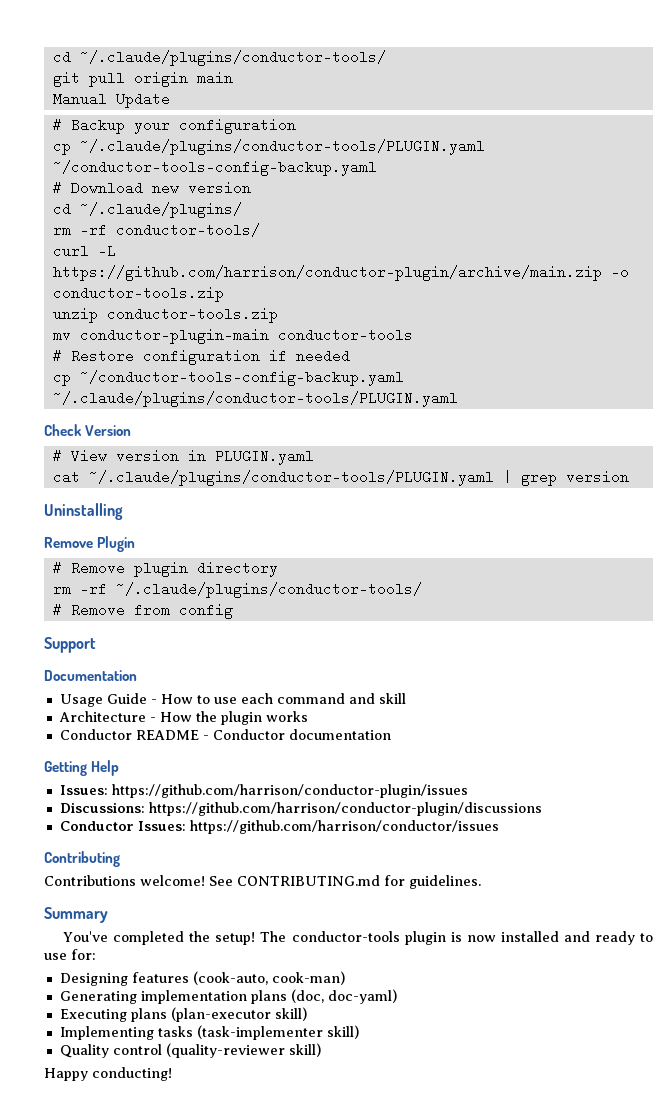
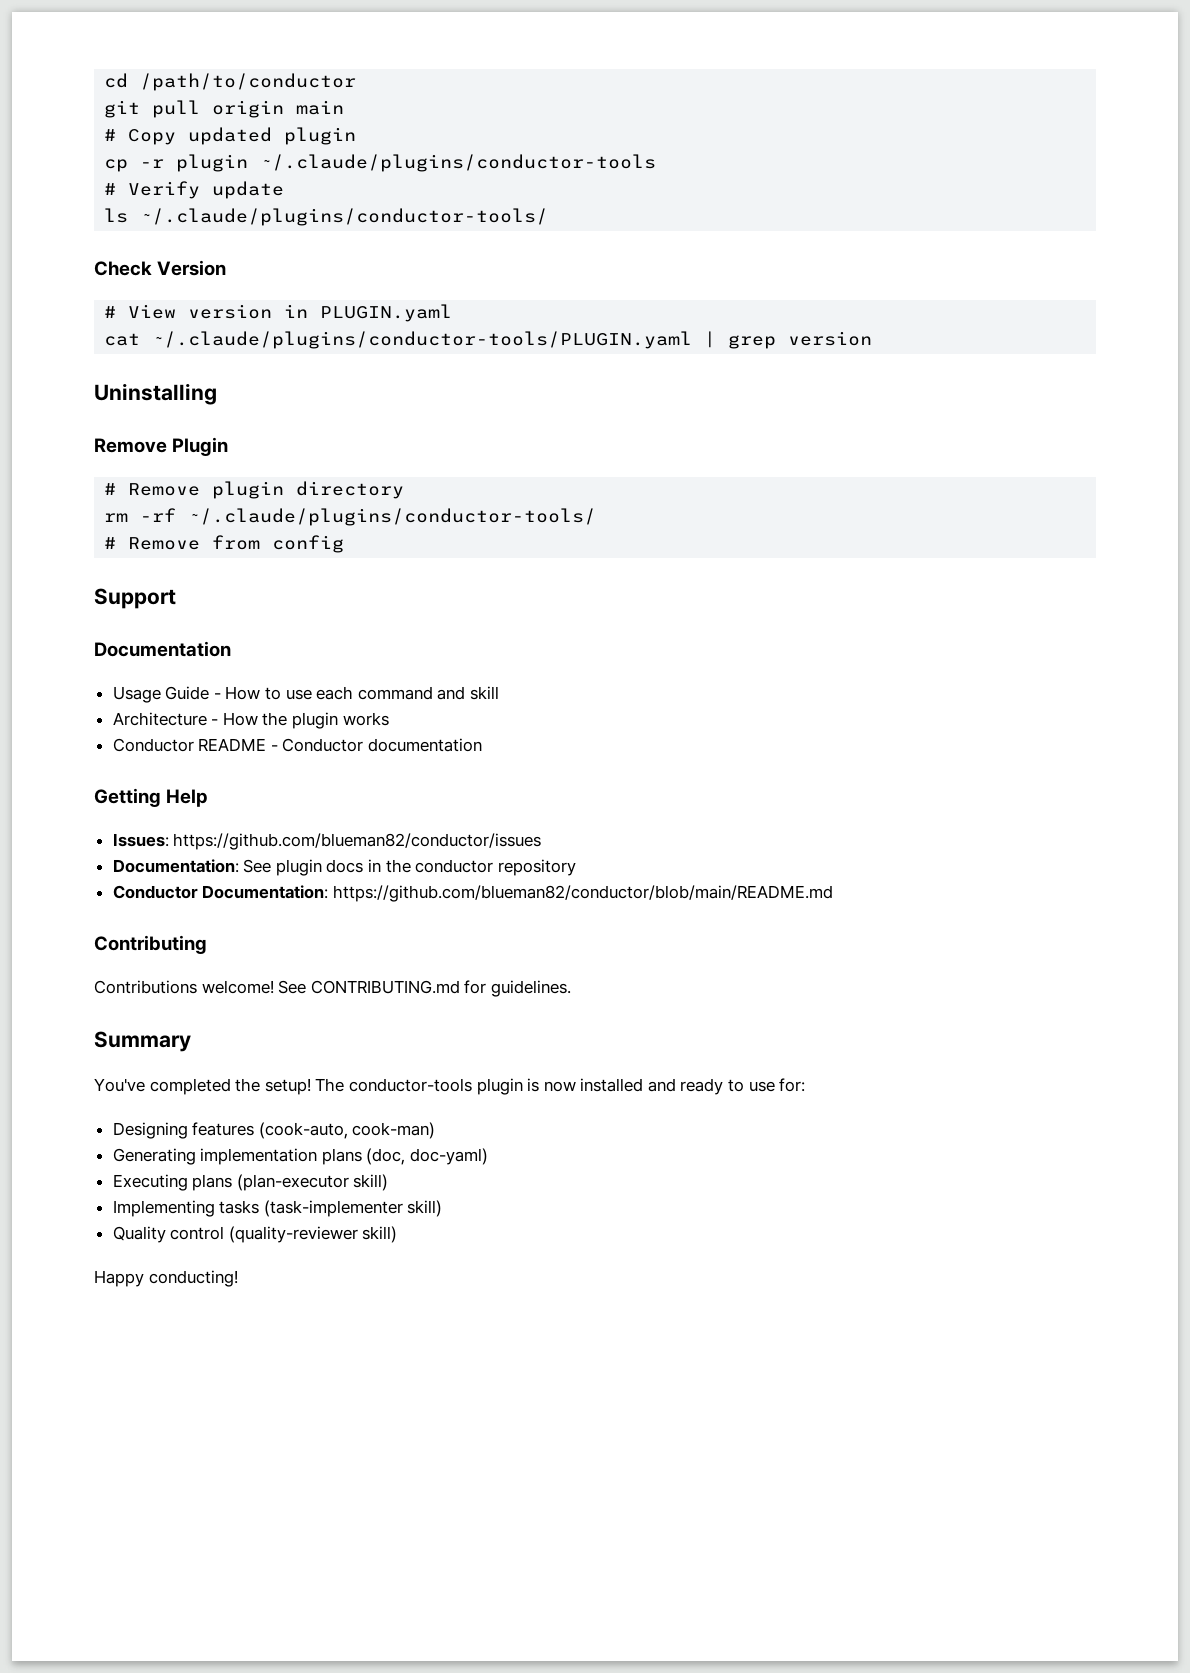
[52,50,386,66] cd ~/.claude/plugins/conductor-tools/ -> [104,73,357,91] cd /path/to/conductor
[52,92,170,108] [52,118,296,134] [52,139,485,155] [52,160,377,176] [52,181,251,195] [52,202,242,218] [52,223,260,237] [52,244,116,258] [52,265,629,281] [52,286,224,302] [52,307,278,323] [52,328,413,344] [52,349,350,365] [52,370,404,386] [52,391,458,407] Manual Update // # Backup your configuration // cp ~/.claude/plugins/conductor-tools/PLUGIN.yaml ~/conductor-tools-config-backup.yaml // # Download new version // cd ~/.claude/plugins/ // rm -rf conductor-tools/ // curl -L https://github.com/harrison/conductor-plugin/archive/main.zip -o conductor-tools.zip // unzip conductor-tools.zip // mv conductor-plugin-main conductor-tools // # Restore configuration if needed // cp ~/conductor-tools-config-backup.yaml ~/.claude/plugins/conductor-tools/PLUGIN.yaml -> [104,127,357,145] [104,154,657,172] [104,181,285,199] [104,208,549,226] # Copy updated plugin // cp -r plugin ~/.claude/plugins/conductor-tools // # Verify update // ls ~/.claude/plugins/conductor-tools/
[111,784,468,798] [59,802,542,816] [59,820,499,834] https://github.com/harrison/conductor-plugin/issues // Discussions: https://github.com/harrison/conductor-plugin/discussions // Conductor Issues: https://github.com/harrison/conductor/issues -> [173,833,542,850] [112,859,576,876] [112,885,833,902] https://github.com/blueman82/conductor/issues // Documentation: See plugin docs in the conductor repository // Conductor Documentation: https://github.com/blueman82/conductor/blob/main/README.md

